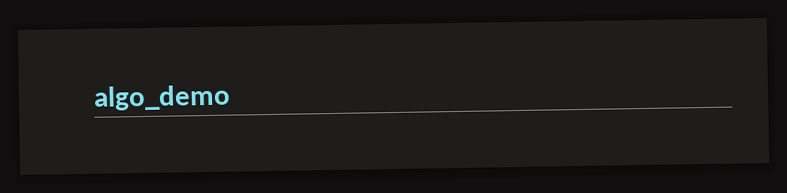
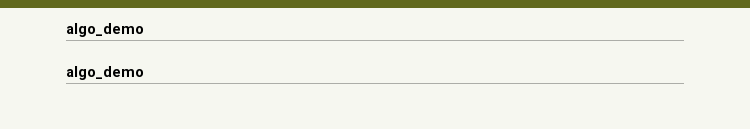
[93,84,231,111] algo_demo -> [66,23,144,37] [66,66,144,80] algo_demo // algo_demo

